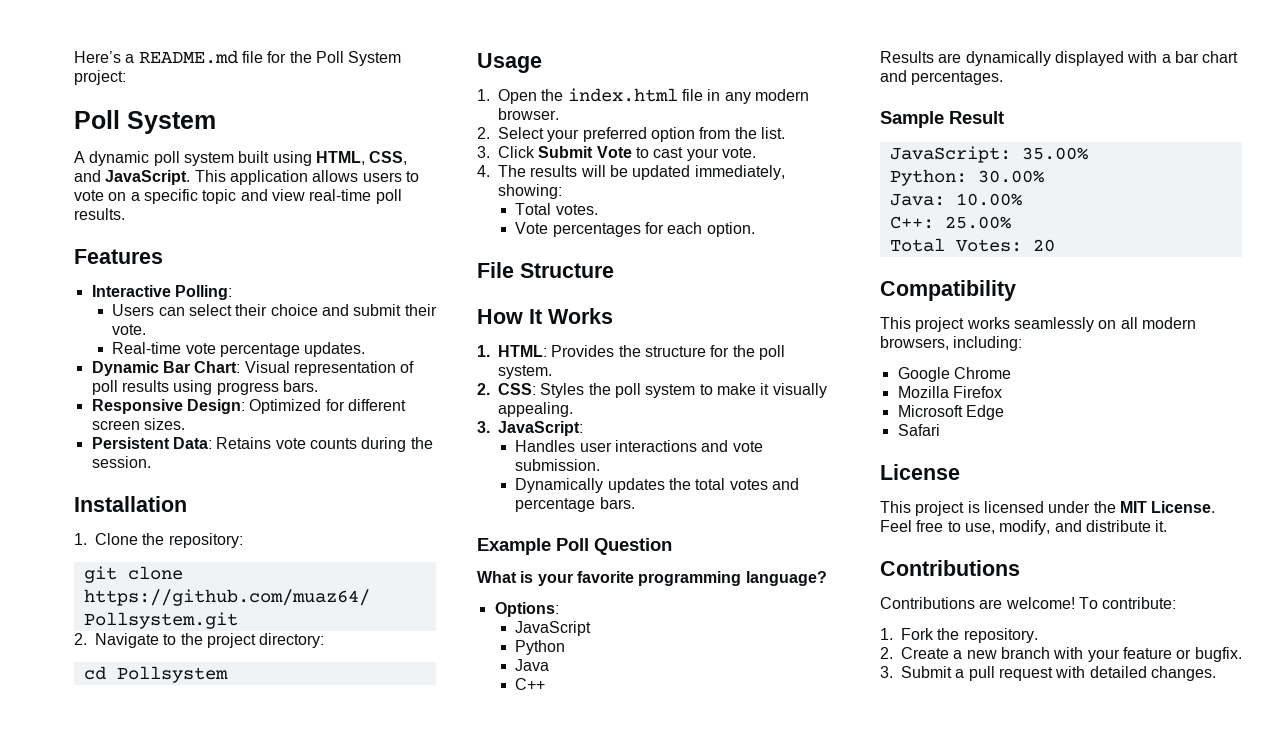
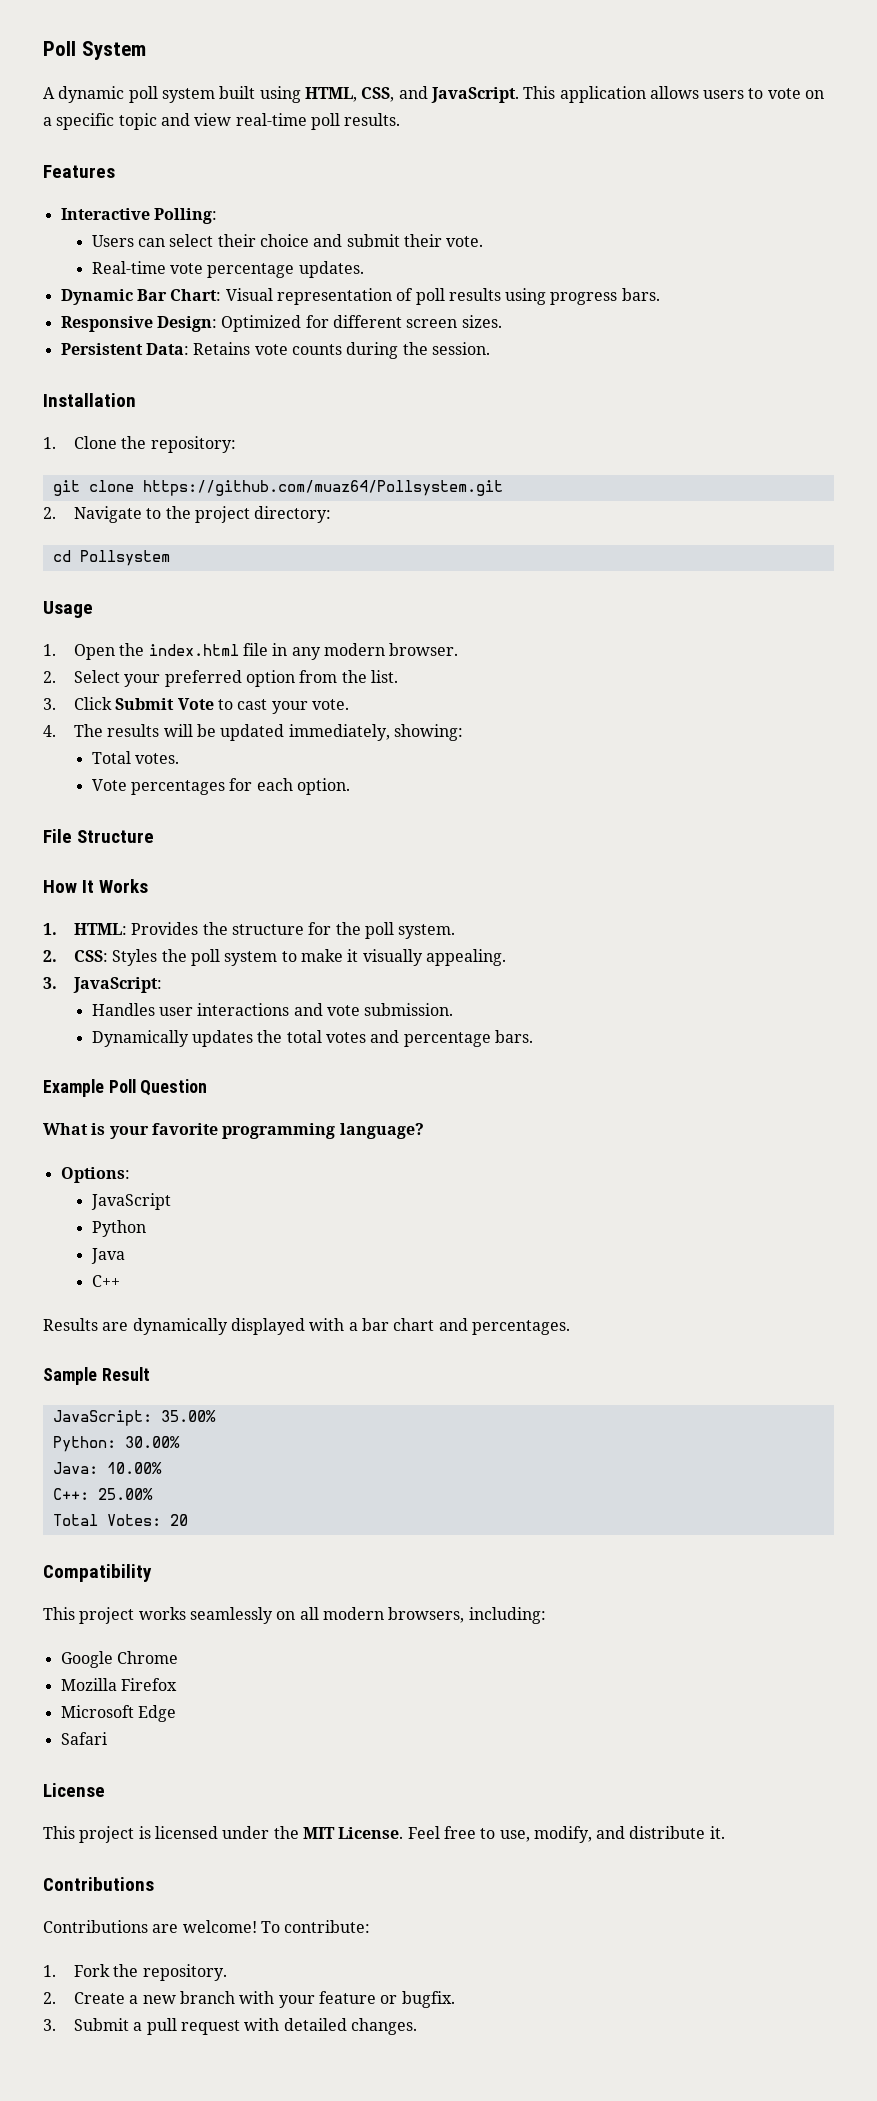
[74,50,402,66] [74,70,126,85] Here’s a README.md file for the Poll System project: // -> (43, 48) none

